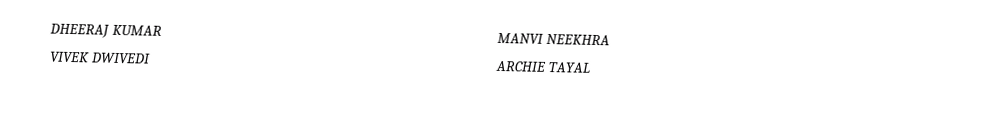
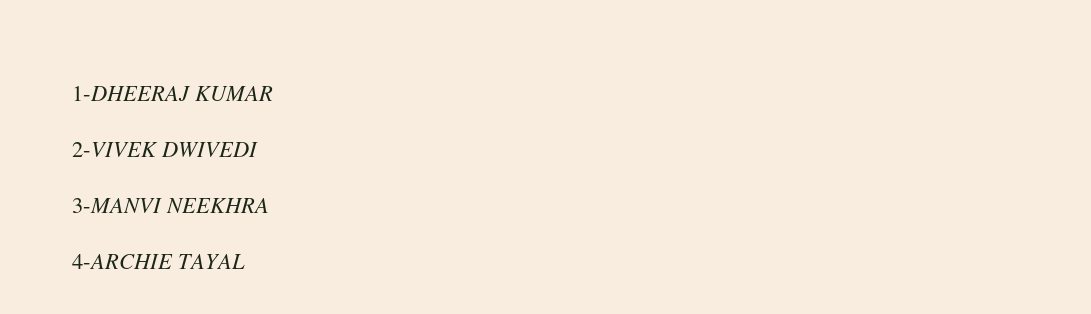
[49,23,110,38] DHEERAJ -> [72,86,191,101] 1-DHEERAJ
[49,51,90,64] VIVEK -> [72,142,158,157] 2-VIVEK
[497,32,544,45] MANVI -> [72,198,162,213] 3-MANVI
[495,60,547,72] ARCHIE -> [72,254,173,269] 4-ARCHIE

